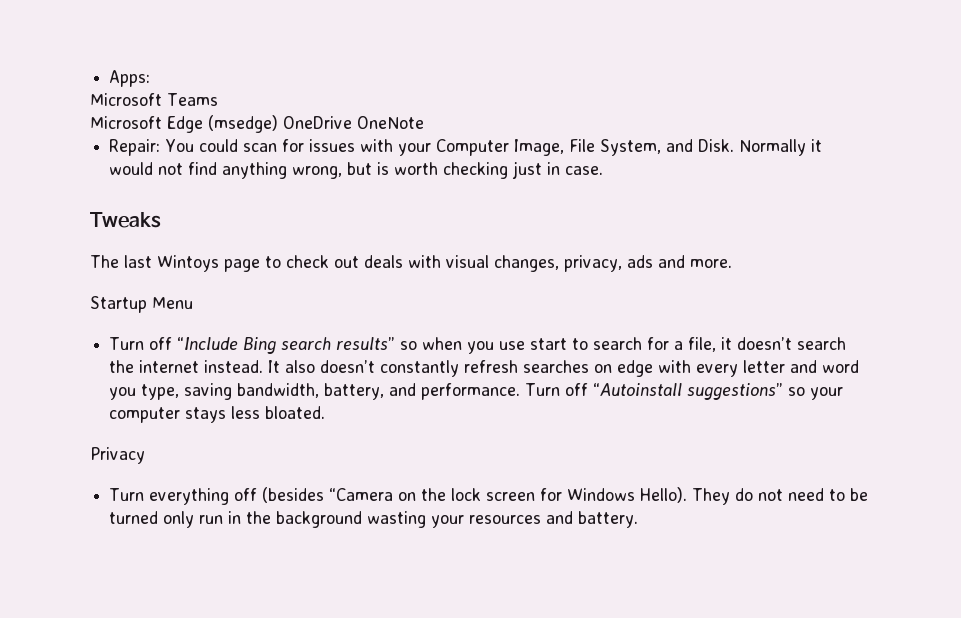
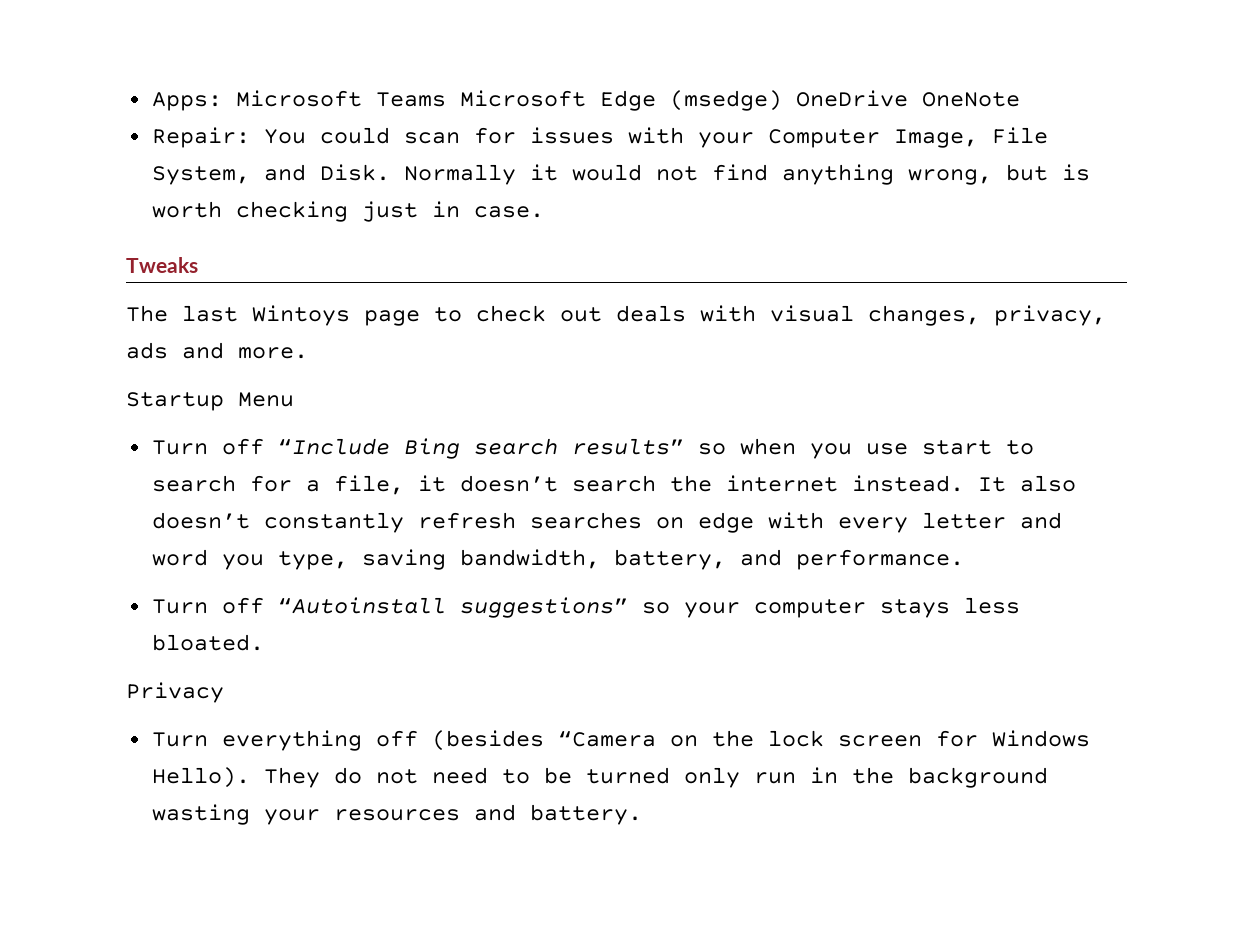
(151, 78) // -> (222, 101) none
(218, 99) // -> (446, 99) none
(521, 391) none -> (964, 559) //

